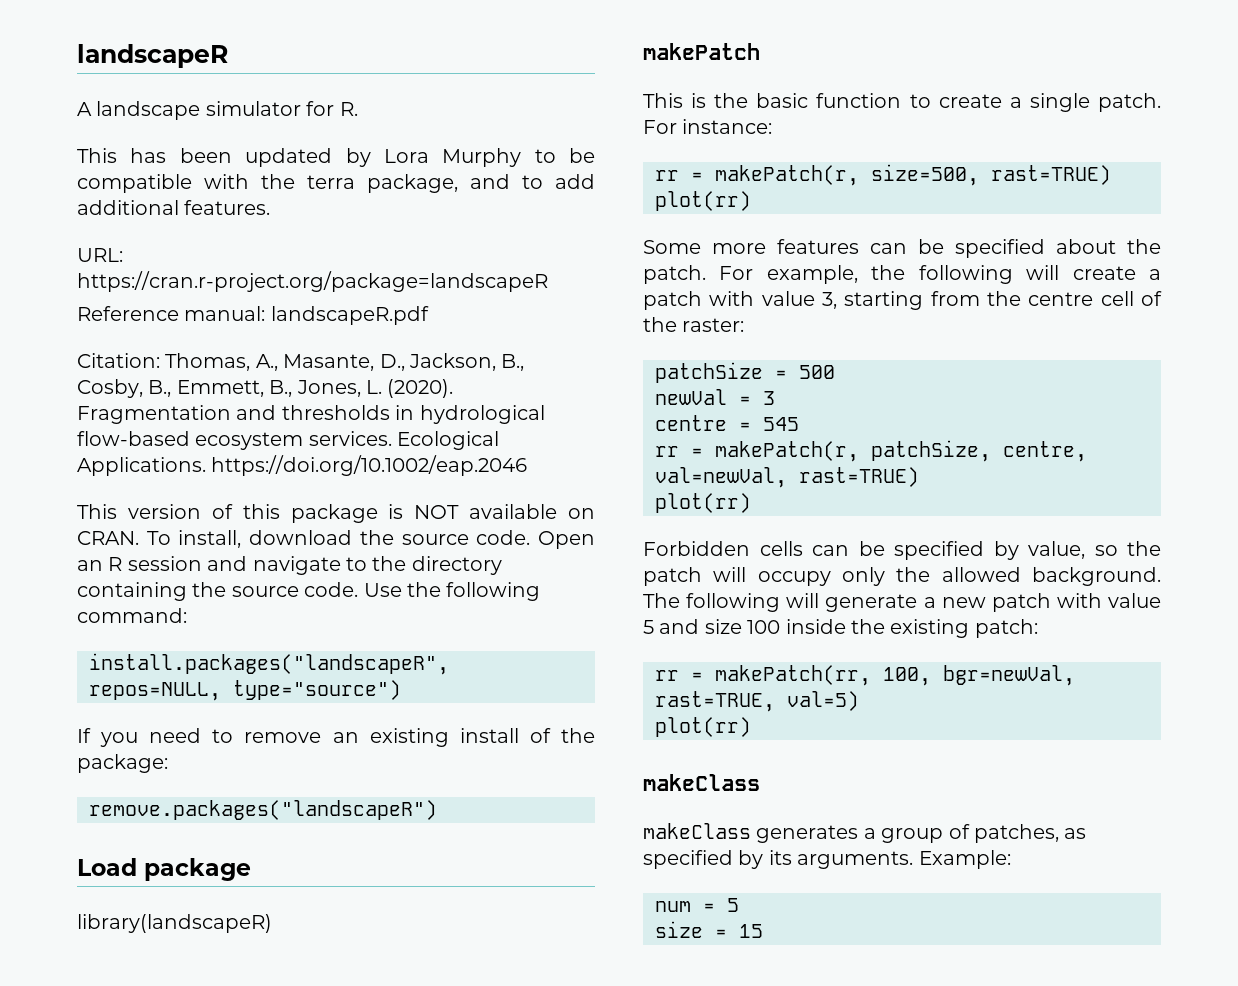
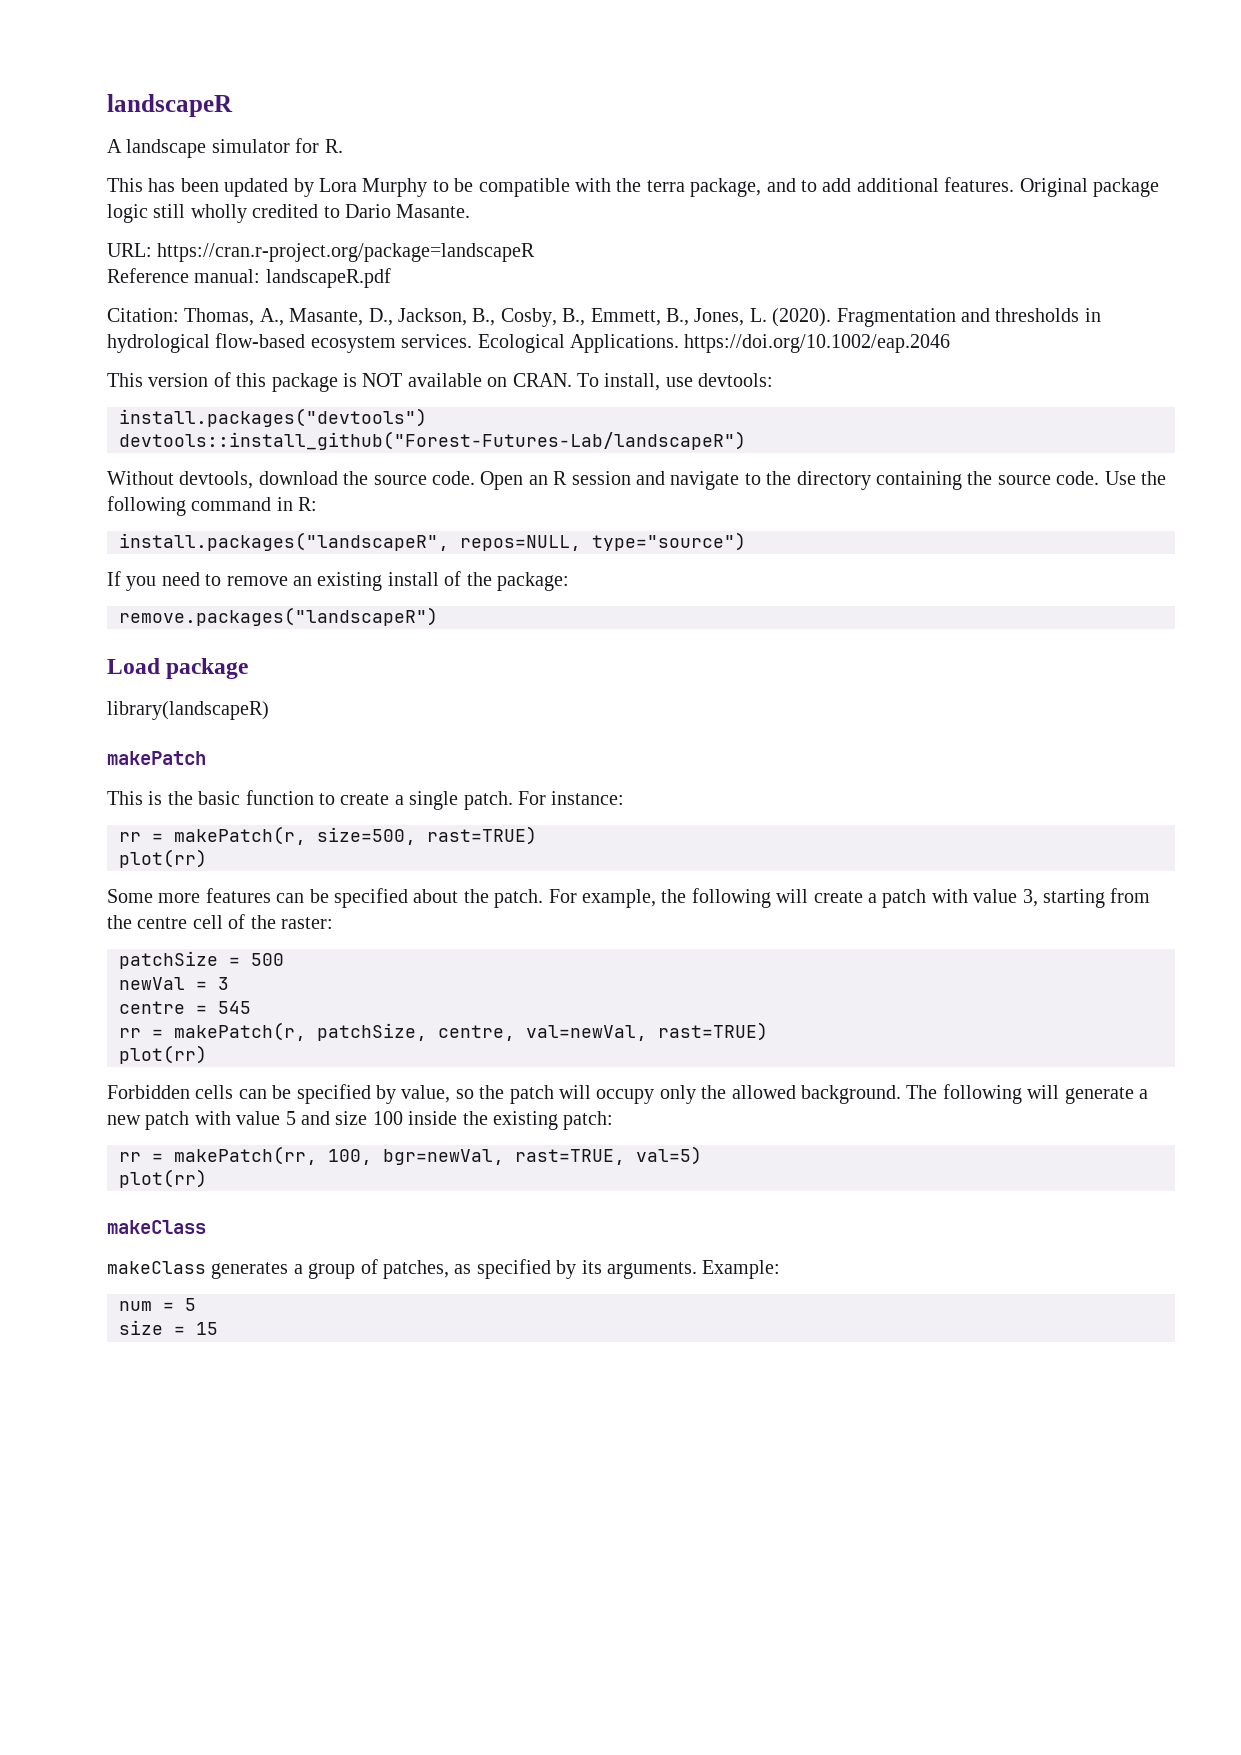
(271, 207) none -> [1019,178,1159,197] [107,204,471,223] Original package logic still wholly credited to Dario Masante.
(242, 539) none -> [665,373,774,387] [119,408,427,427] [119,431,746,450] [107,471,254,489] use devtools: // install.packages("devtools") // devtools::install_github("Forest-Futures-Lab/landscapeR") // Without devtools,
[77,608,187,623] command: -> [191,497,318,511] command in R:

